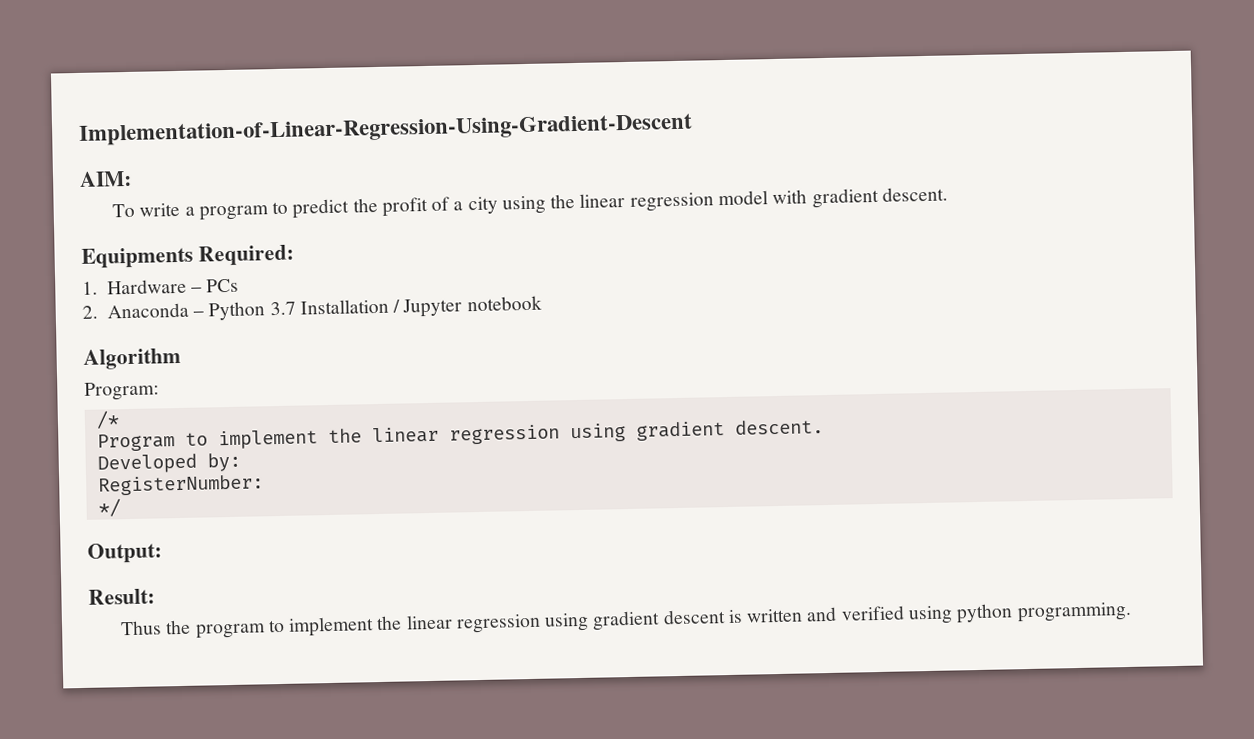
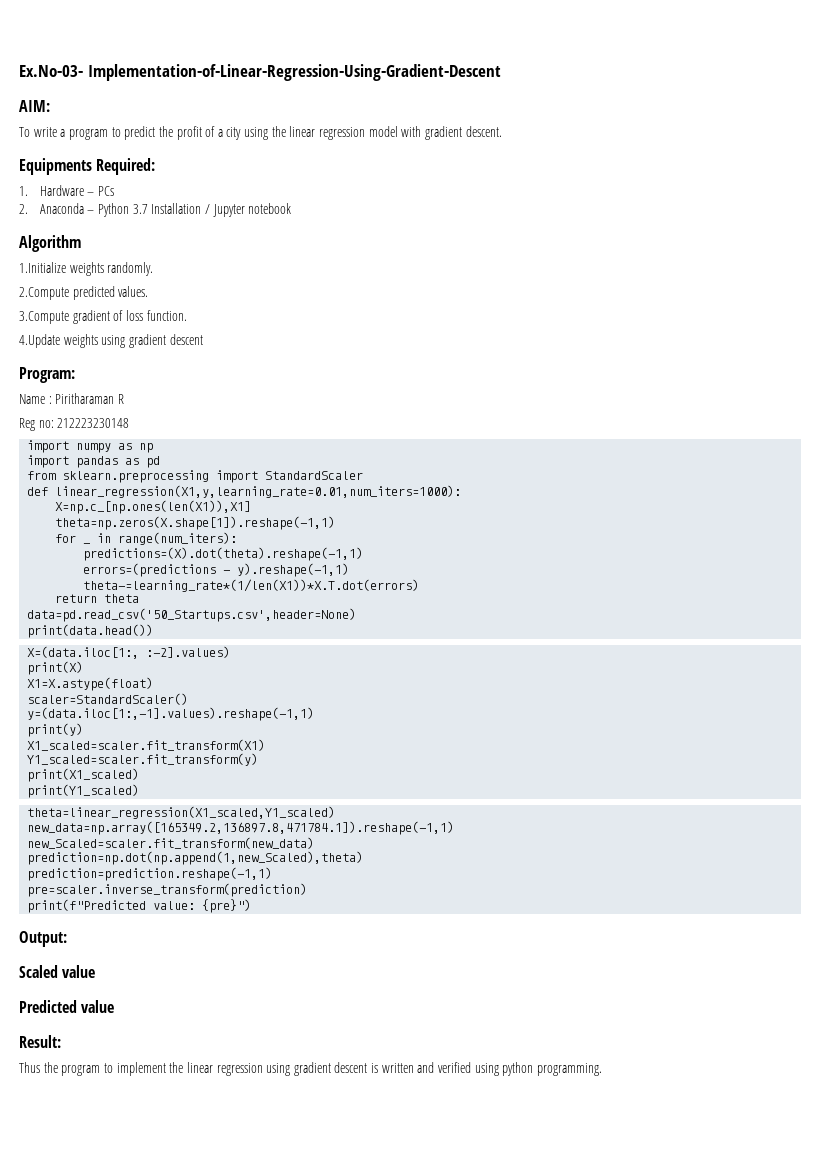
(79, 129) none -> [19,65,83,77] Ex.No-03-
[84,381,159,401] [95,410,120,429] [96,419,824,452] [96,452,241,474] [97,474,264,496] [97,498,121,517] [87,542,162,564] Program: // /* // Program to implement the linear regression using gradient descent. // Developed by: // RegisterNumber: // */ // Output: -> [19,262,154,276] [19,286,149,300] [19,310,187,324] [19,334,203,348] [19,367,75,383] [19,393,124,404] [19,418,130,431] [27,440,154,453] [27,455,161,468] [27,470,364,483] [27,485,462,498] [55,500,252,514] [55,516,336,530] [55,534,77,543] [83,543,91,544] [97,532,238,545] [83,547,364,561] [83,563,350,577] [83,579,420,592] [55,594,140,603] [27,608,357,622] [27,624,154,638] [27,646,231,659] [27,661,84,675] [27,677,154,691] [27,693,189,705] [27,707,315,721] [27,723,84,737] [27,739,266,751] [27,753,259,766] [27,768,140,782] [27,784,140,798] [27,806,336,819] [27,821,455,835] [27,837,315,849] [27,851,364,865] [27,867,273,881] [27,883,308,897] [27,899,252,913] [19,931,67,947] [19,965,96,978] [19,1000,115,1013] 1.Initialize weights randomly. // 2.Compute predicted values. // 3.Compute gradient of loss function. // 4.Update weights using gradient descent // Program: // Name : Piritharaman R // Reg no: 212223230148 // import numpy as np // import pandas as pd // from sklearn.preprocessing import StandardScaler // def linear_regression(X1,y,learning_rate=0.01,num_iters=1000): // X=np.c_[np.ones(len(X1)),X1] // theta=np.zeros(X.shape[1]).reshape(-1,1) // for _ in range(num_iters): // predictions=(X).dot(theta).reshape(-1,1) // errors=(predictions - y).reshape(-1,1) // theta-=learning_rate*(1/len(X1))*X.T.dot(errors) // return theta // data=pd.read_csv('50_Startups.csv',header=None) // print(data.head()) // X=(data.iloc[1:, :-2].values) // print(X) // X1=X.astype(float) // scaler=StandardScaler() // y=(data.iloc[1:,-1].values).reshape(-1,1) // print(y) // X1_scaled=scaler.fit_transform(X1) // Y1_scaled=scaler.fit_transform(y) // print(X1_scaled) // print(Y1_scaled) // theta=linear_regression(X1_scaled,Y1_scaled) // new_data=np.array([165349.2,136897.8,471784.1]).reshape(-1,1) // new_Scaled=scaler.fit_transform(new_data) // prediction=np.dot(np.append(1,new_Scaled),theta) // prediction=prediction.reshape(-1,1) // pre=scaler.inverse_transform(prediction) // print(f"Predicted value: {pre}") // Output: // Scaled value // Predicted value

